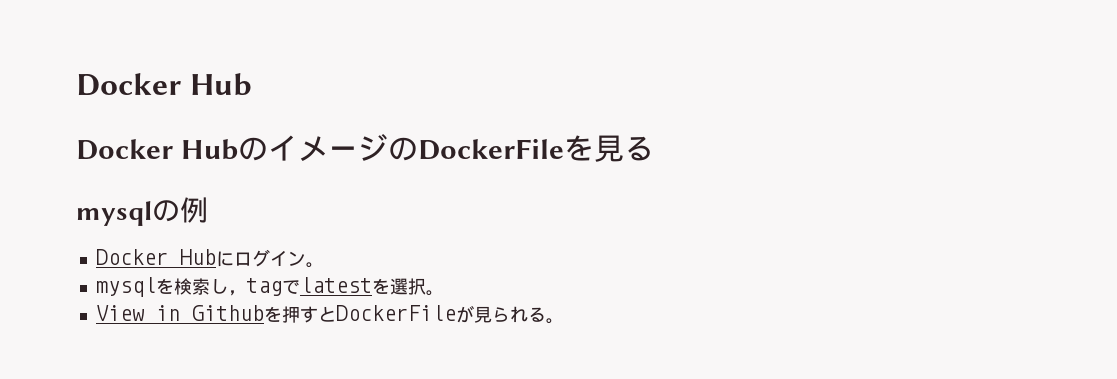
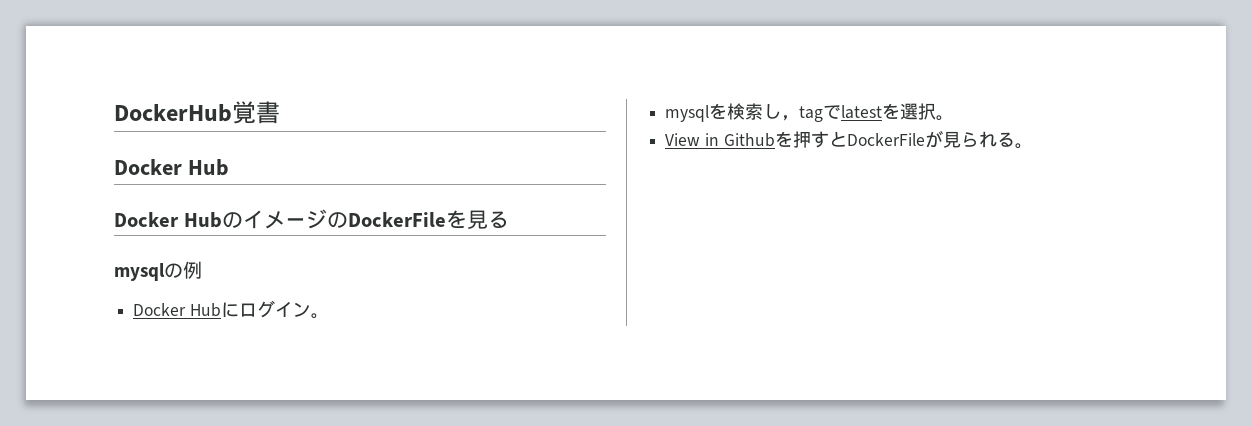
(76, 84) none -> [114,101,280,124] DockerHub覚書 //

